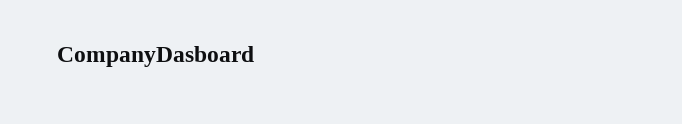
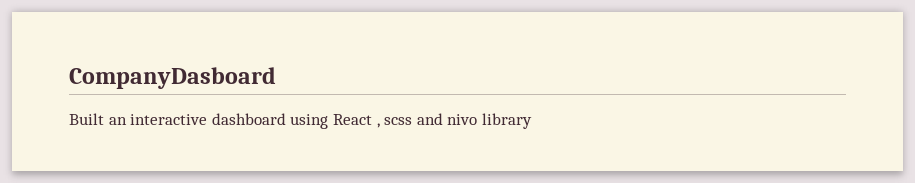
(254, 56) none -> [69,113,532,129] // Built an interactive dashboard using React , scss and nivo library

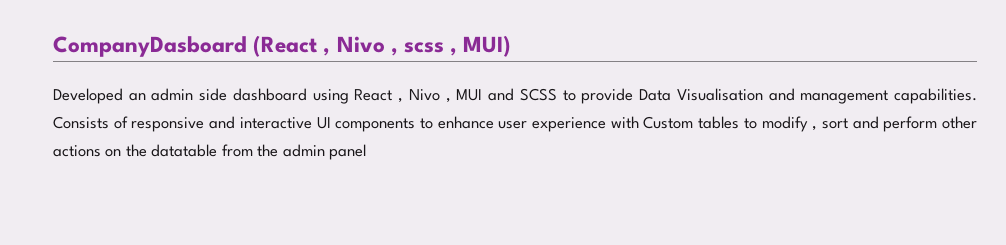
[69,113,532,129] // Built an interactive dashboard using React , scss and nivo library -> [253,35,512,57] [53,88,977,104] [53,116,978,132] [53,144,367,160] (React , Nivo , scss , MUI) // Developed an admin side dashboard using React , Nivo , MUI and SCSS to provide Data Visualisation and management capabilities. Consists of responsive and interactive UI components to enhance user experience with Custom tables to modify , sort and perform other actions on the datatable from the admin panel

